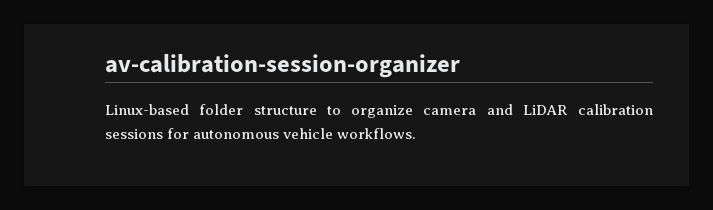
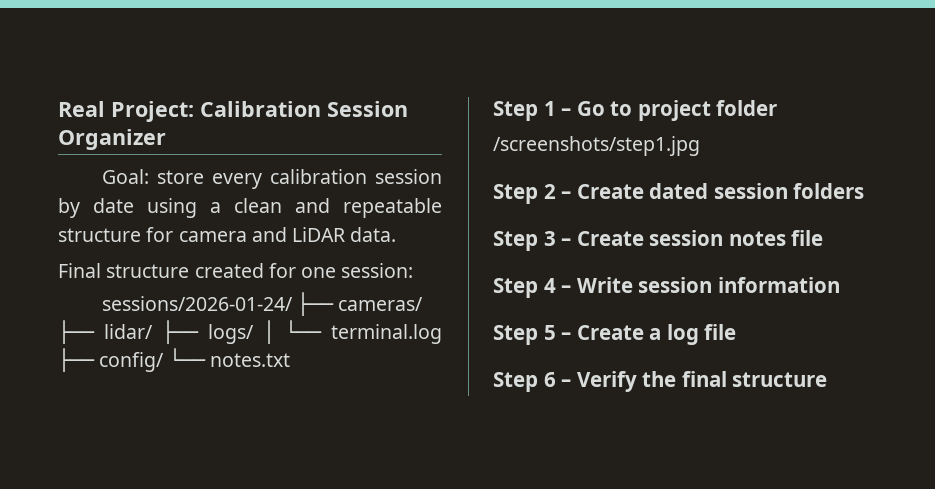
[105,54,460,78] [105,104,653,118] [105,128,417,139] av-calibration-session-organizer // Linux-based folder structure to organize camera and LiDAR calibration sessions for autonomous vehicle workflows. -> [58,101,408,122] [58,129,166,150] [101,169,443,189] [58,198,442,218] [58,227,397,242] [58,263,414,278] [101,292,424,316] [58,320,442,344] [58,348,290,372] [493,100,778,121] [493,136,700,156] [493,183,865,204] [493,230,824,251] [493,277,840,298] [493,324,737,345] [493,371,828,392] Real Project: Calibration Session Organizer // Goal: store every calibration session by date using a clean and repeatable structure for camera and LiDAR data. // Final structure created for one session: // sessions/2026-01-24/ ├── cameras/ ├── lidar/ ├── logs/ │ └── terminal.log ├── config/ └── notes.txt // Step 1 – Go to project folder // /screenshots/step1.jpg // Step 2 – Create dated session folders // Step 3 – Create session notes file // Step 4 – Write session information // Step 5 – Create a log file // Step 6 – Verify the final structure

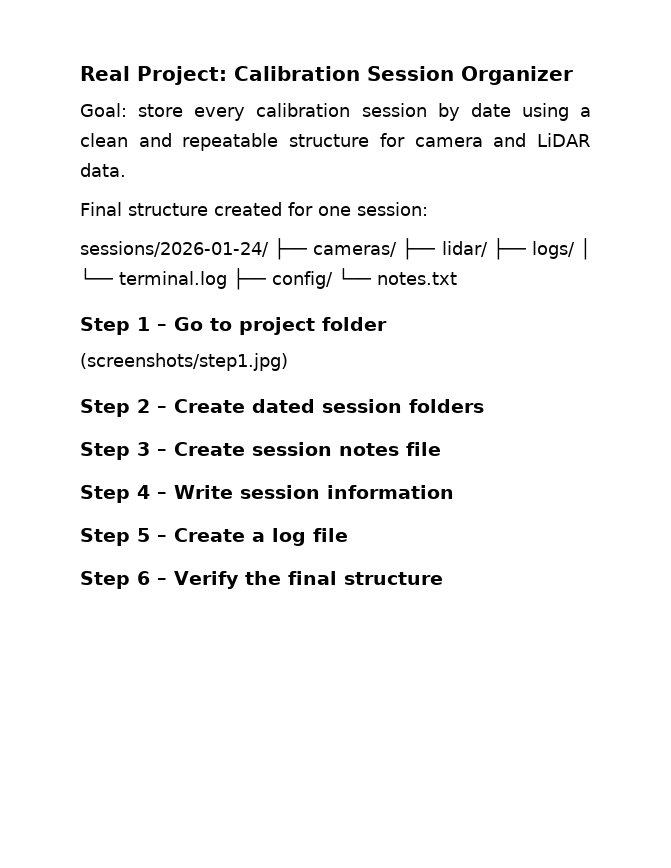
[493,136,700,156] /screenshots/step1.jpg -> [80,353,288,371] (screenshots/step1.jpg)

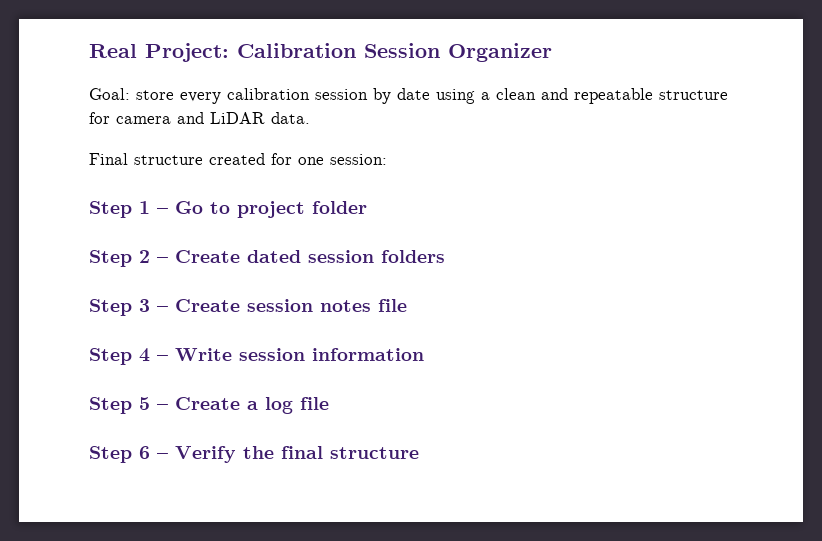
[80,238,592,260] [80,268,457,290] // sessions/2026-01-24/ ├── cameras/ ├── lidar/ ├── logs/ │ └── terminal.log ├── config/ └── notes.txt -> (387, 159) none
[80,353,288,371] // (screenshots/step1.jpg) -> (367, 207) none

